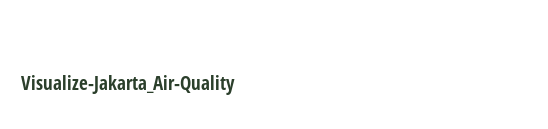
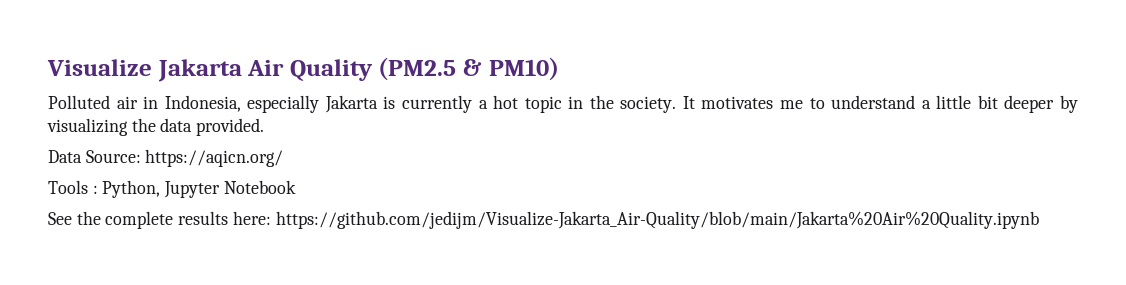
[21,75,235,95] Visualize-Jakarta_Air-Quality -> [47,57,559,82] [48,95,1079,113] [47,118,265,136] [48,149,284,167] [48,180,296,198] [48,211,1039,229] Visualize Jakarta Air Quality (PM2.5 & PM10) // Polluted air in Indonesia, especially Jakarta is currently a hot topic in the society. It motivates me to understand a little bit deeper by visualizing the data provided. // Data Source: https://aqicn.org/ // Tools : Python, Jupyter Notebook // See the complete results here: https://github.com/jedijm/Visualize-Jakarta_Air-Quality/blob/main/Jakarta%20Air%20Quality.ipynb

